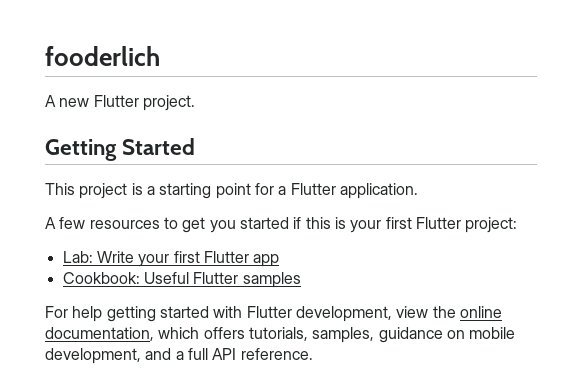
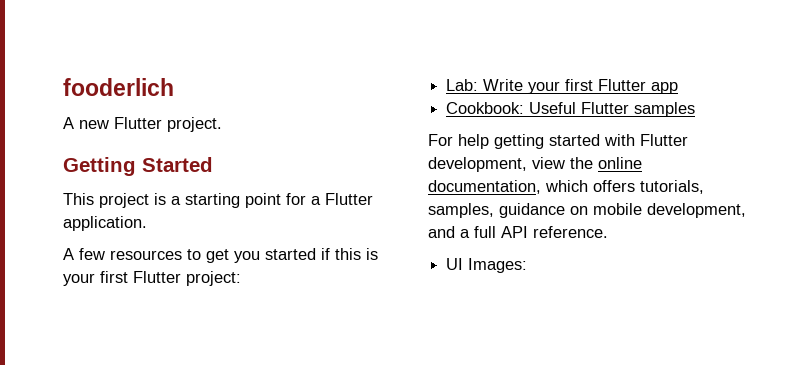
(313, 354) none -> [446,258,528,273] // UI Images:

